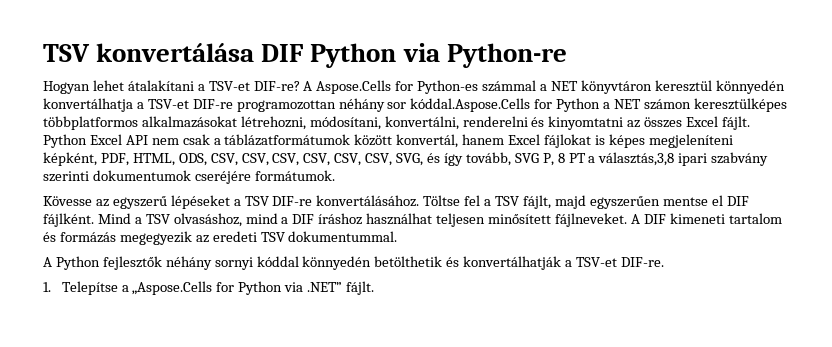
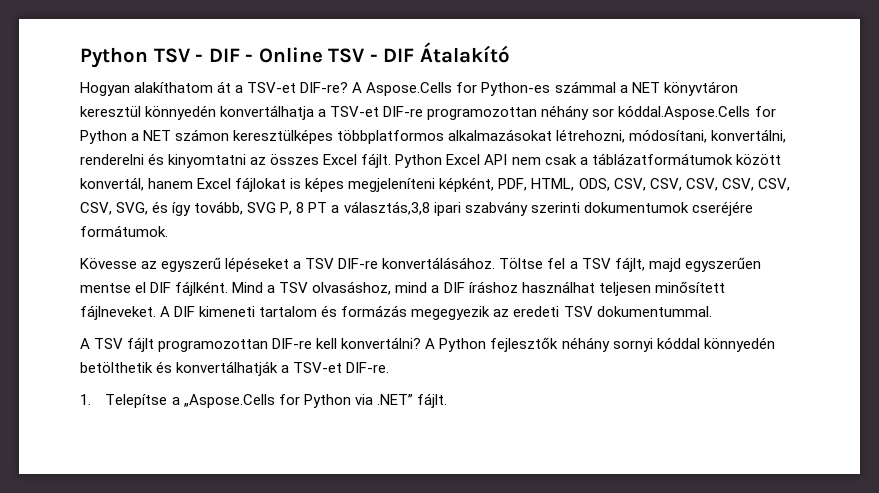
[43,43,567,68] TSV konvertálása DIF Python via Python-re -> [80,42,510,68] Python TSV - DIF - Online TSV - DIF Átalakító
[92,80,194,91] lehet átalakítani -> [134,81,232,93] alakíthatom át
(52, 262) none -> [94,337,436,352] TSV fájlt programozottan DIF-re kell konvertálni? A

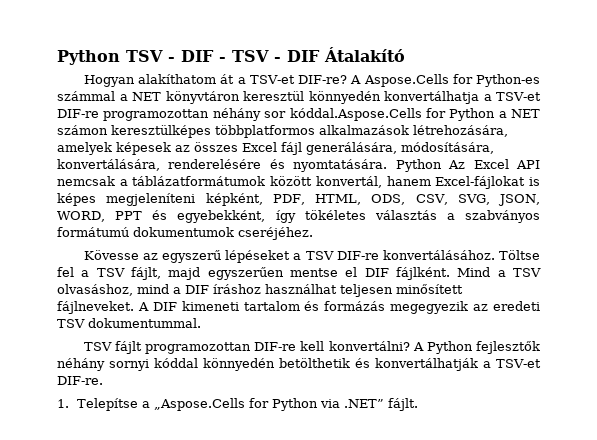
[258,47,323,63] Online -> (226, 59) none
[448,129,787,143] [80,153,577,168] alkalmazásokat létrehozni, módosítani, konvertálni, renderelni és kinyomtatni az összes Excel fájlt. Python Excel API nem csak -> [319,125,508,137] [57,142,494,155] [57,159,540,172] [57,176,115,186] alkalmazások létrehozására, amelyek képesek az összes Excel fájl generálására, módosítására, konvertálására, renderelésére és nyomtatására. Python Az Excel API nemcsak
[197,177,287,192] Excel fájlokat -> [435,176,526,189] Excel-fájlokat
[649,178,790,191] [80,201,753,216] [80,225,168,237] CSV, CSV, CSV, CSV, CSV, SVG, és így tovább, SVG P, 8 PT a választás,3,8 ipari szabvány szerinti dokumentumok cseréjére formátumok. -> [457,194,540,206] [57,210,540,223] [57,227,313,240] SVG, JSON, WORD, PPT és egyebekként, így tökéletes választás a szabványos formátumú dokumentumok cseréjéhez.
[80,338,90,349] A -> (201, 323) none

